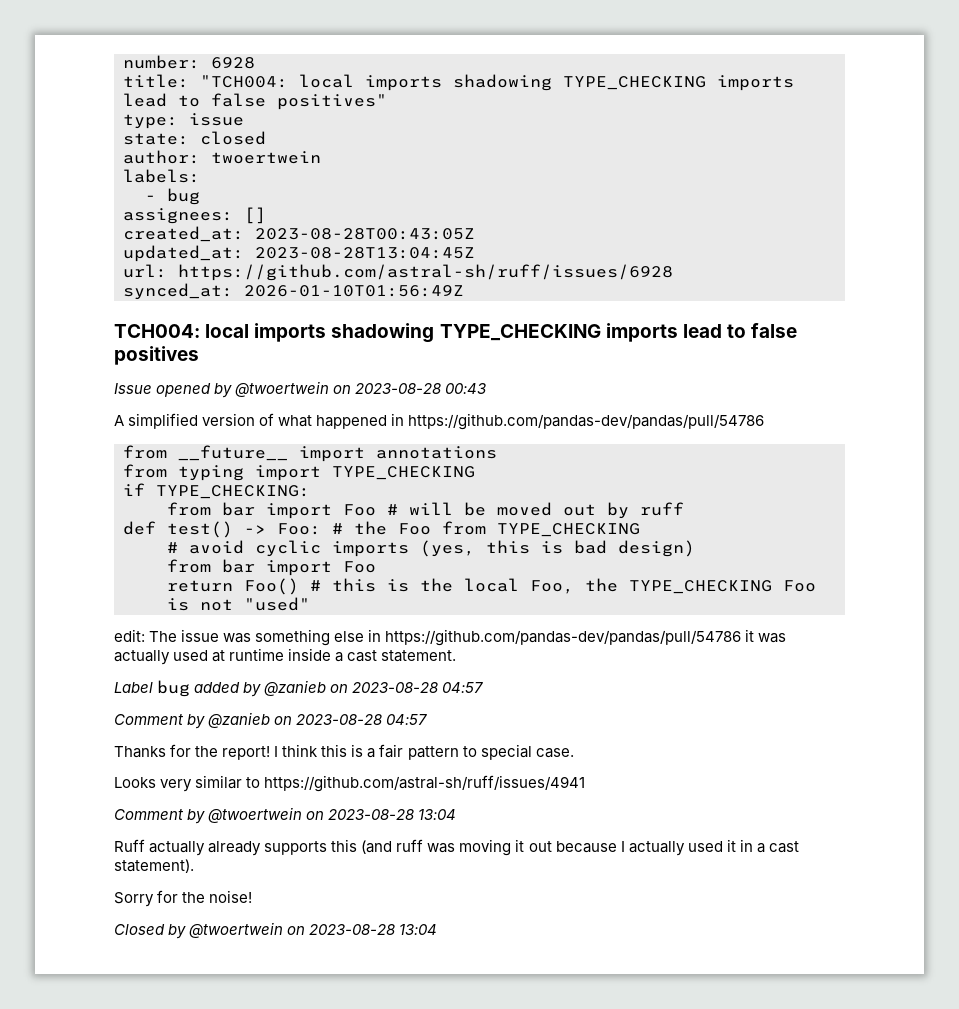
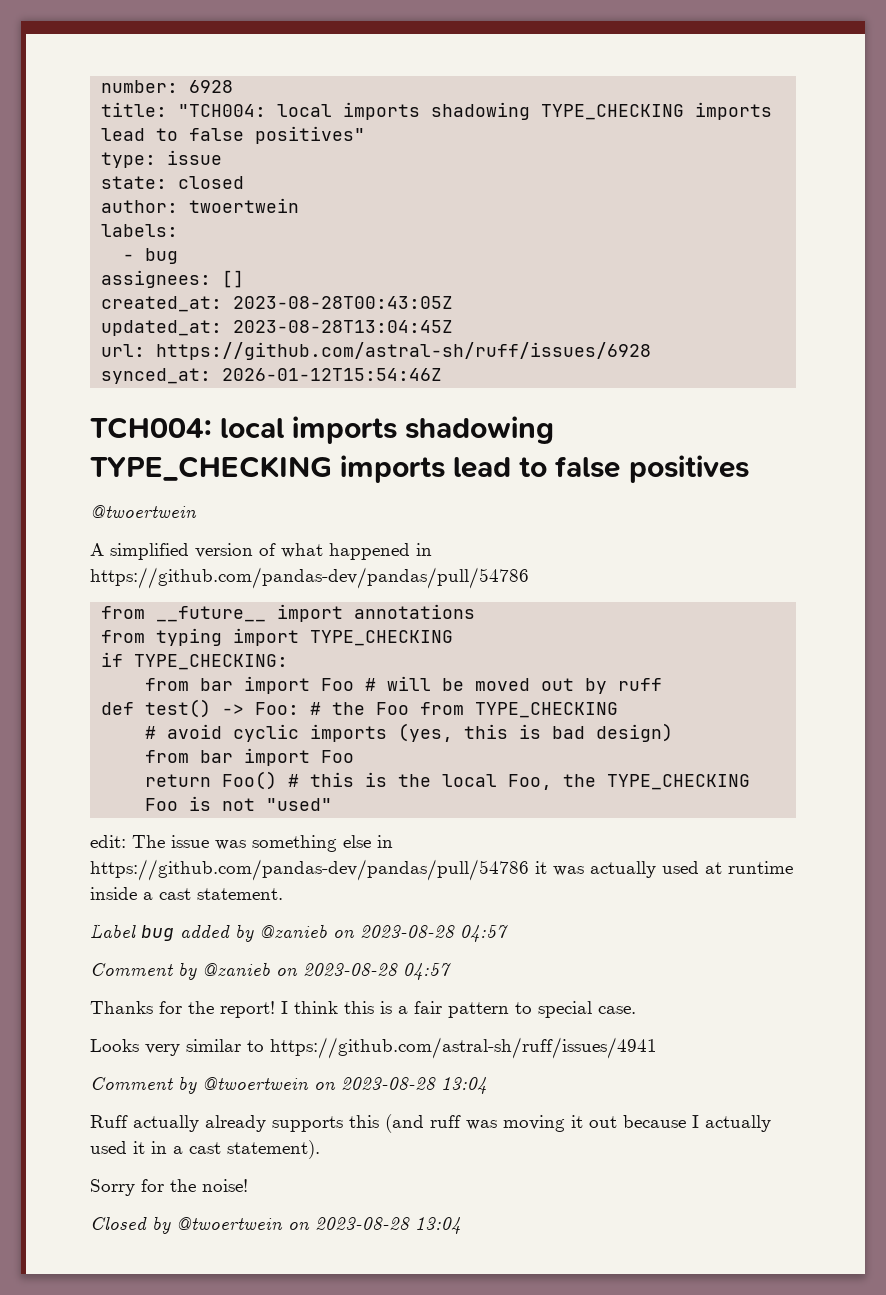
[244,285,464,297] 2026-01-10T01:56:49Z -> [222,368,443,381] 2026-01-12T15:54:46Z
[114,381,487,398] Issue opened by @twoertwein on 2023-08-28 00:43 -> [90,505,197,518] @twoertwein

